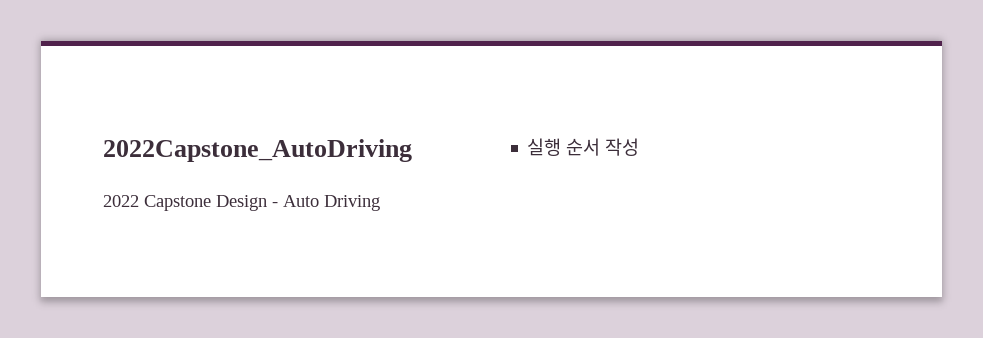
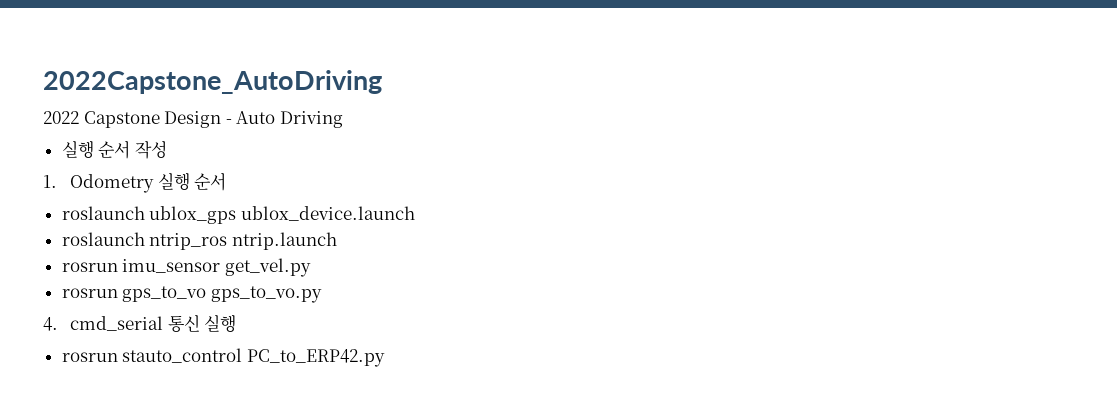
(640, 147) none -> [43,172,227,193] [61,206,415,224] [61,232,337,250] [61,258,311,277] [61,286,322,303] [43,315,237,332] [61,348,385,367] // 1. Odometry 실행 순서 // roslaunch ublox_gps ublox_device.launch // roslaunch ntrip_ros ntrip.launch // rosrun imu_sensor get_vel.py // rosrun gps_to_vo gps_to_vo.py // 4. cmd_serial 통신 실행 // rosrun stauto_control PC_to_ERP42.py

